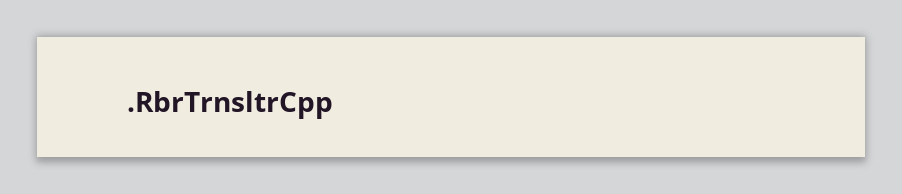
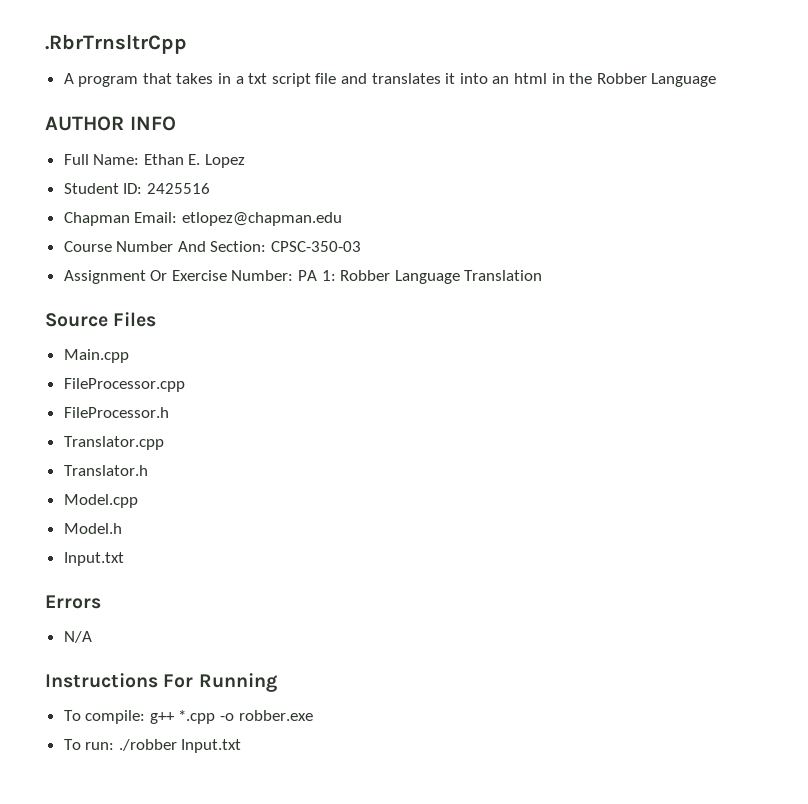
(333, 105) none -> [63,73,717,87] [45,116,176,131] [63,154,246,168] [63,183,210,194] [63,212,342,226] [63,241,362,252] [63,270,543,284] [45,312,157,327] [63,349,129,363] [63,378,185,392] [63,407,169,418] [63,436,164,450] [63,465,148,476] [63,494,138,508] [63,523,122,534] [63,552,124,566] [45,595,101,609] [63,631,92,643] [45,673,277,692] [63,710,313,724] [63,739,242,753] // A program that takes in a txt script file and translates it into an html in the Robber Language // AUTHOR INFO // Full Name: Ethan E. Lopez // Student ID: 2425516 // Chapman Email: etlopez@chapman.edu // Course Number And Section: CPSC-350-03 // Assignment Or Exercise Number: PA 1: Robber Language Translation // Source Files // Main.cpp // FileProcessor.cpp // FileProcessor.h // Translator.cpp // Translator.h // Model.cpp // Model.h // Input.txt // Errors // N/A // Instructions For Running // To compile: g++ *.cpp -o robber.exe // To run: ./robber Input.txt

